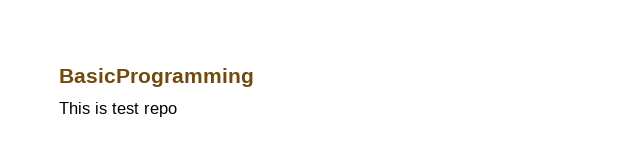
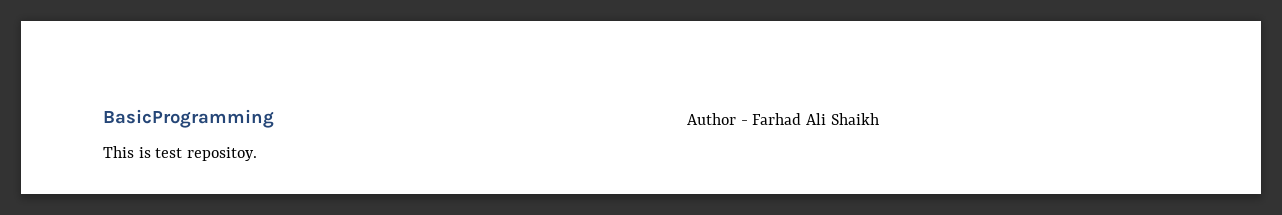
[144,104,177,117] repo -> [187,147,258,161] [687,113,879,125] repositoy. // Author - Farhad Ali Shaikh

